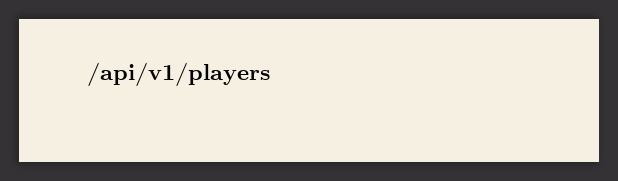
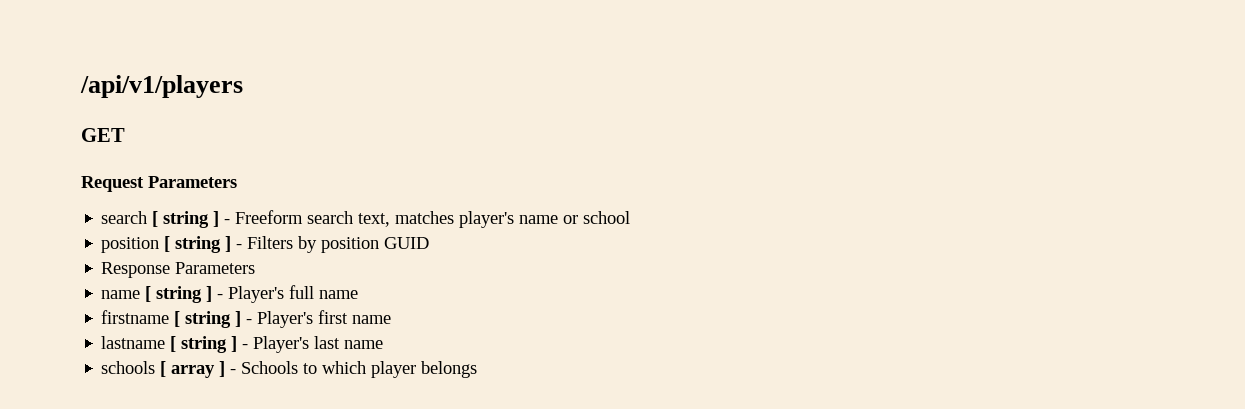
(270, 74) none -> [81,128,125,142] [81,176,237,192] [101,210,631,228] [101,236,430,253] [101,262,256,278] [101,285,359,303] [101,310,392,328] [101,336,384,353] [101,361,478,378] // GET // Request Parameters // search [ string ] - Freeform search text, matches player's name or school // position [ string ] - Filters by position GUID // Response Parameters // name [ string ] - Player's full name // firstname [ string ] - Player's first name // lastname [ string ] - Player's last name // schools [ array ] - Schools to which player belongs

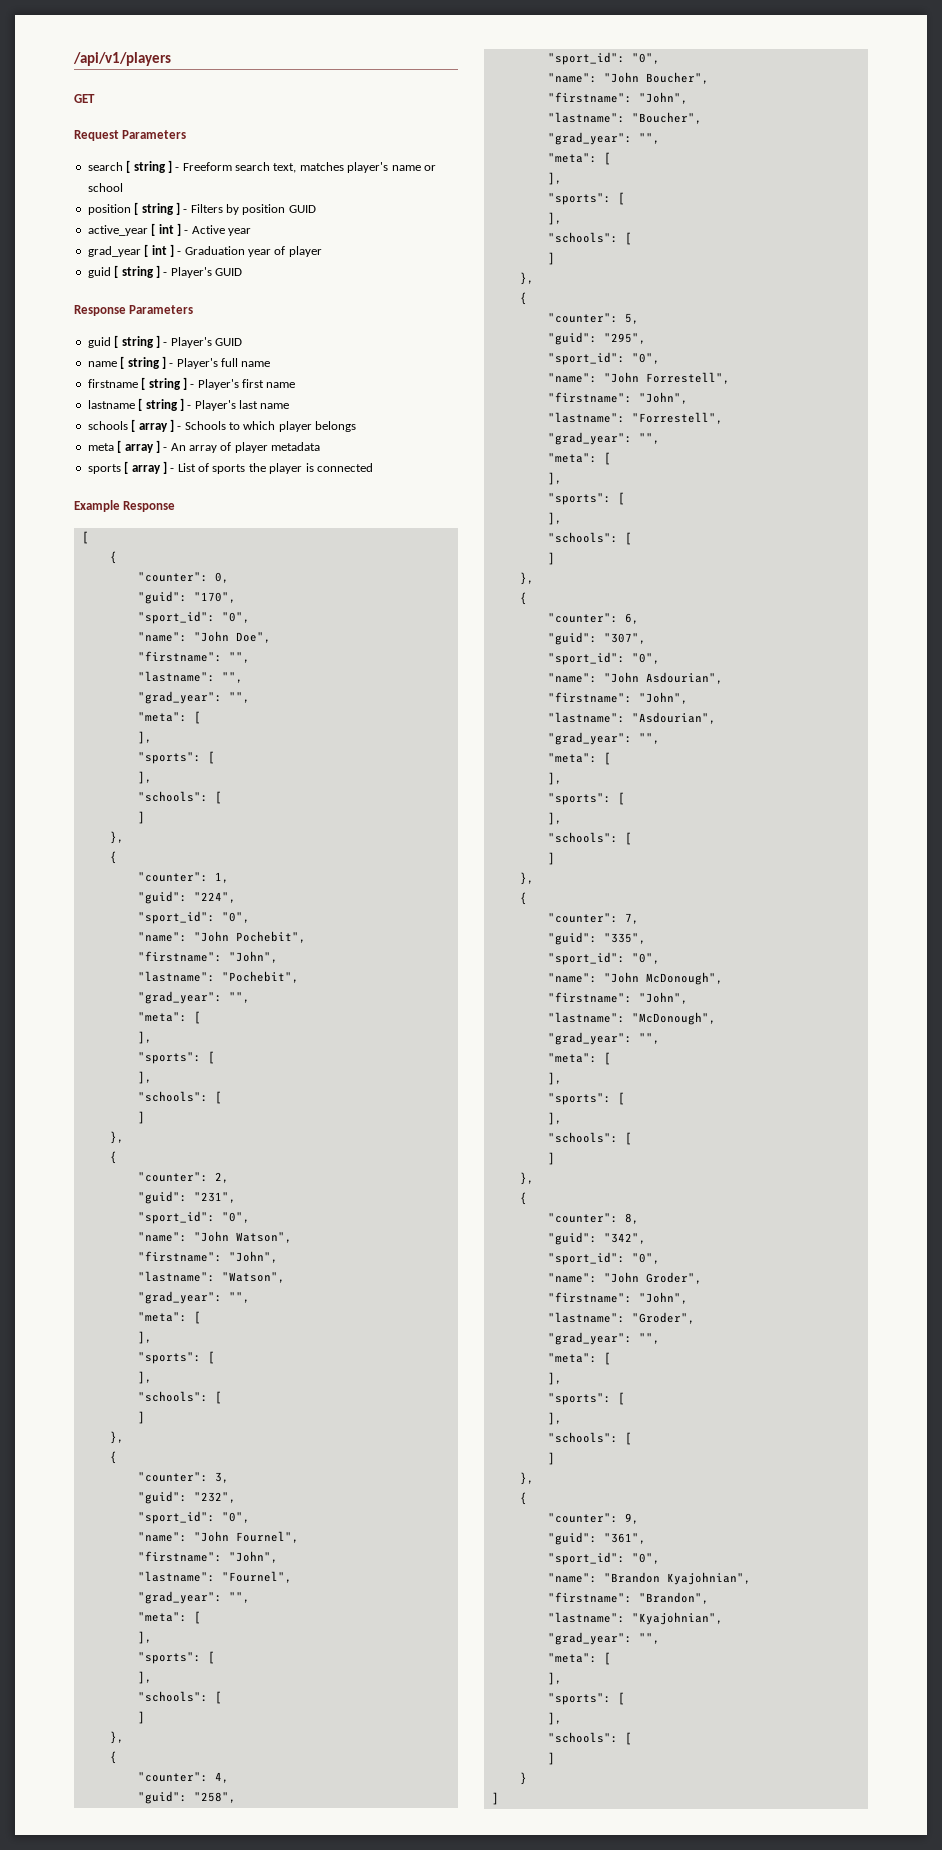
[101,262,256,278] Response Parameters -> [87,223,251,236] [87,244,322,257] [87,265,242,278] [74,305,194,316] [87,335,242,348] active_year [ int ] - Active year // grad_year [ int ] - Graduation year of player // guid [ string ] - Player's GUID // Response Parameters // guid [ string ] - Player's GUID
(478, 369) none -> [87,440,321,453] [87,461,373,474] [74,500,176,512] [81,531,89,544] [109,551,117,564] [137,572,229,583] [137,591,236,604] [137,611,250,624] [137,631,271,643] [137,651,250,663] [137,671,243,683] [137,691,250,704] [137,711,201,724] [137,731,152,744] [137,751,215,764] [137,771,152,784] [137,791,222,804] [137,811,145,824] [109,831,124,844] [109,851,117,864] [137,872,229,883] [137,891,236,904] [137,911,250,924] [137,931,306,943] [137,951,278,963] [137,971,299,983] [137,991,250,1004] [137,1011,201,1024] [137,1031,152,1044] [137,1051,215,1064] [137,1071,152,1084] [137,1091,222,1104] [137,1111,145,1124] [109,1131,124,1144] [109,1151,117,1164] [137,1172,229,1183] [137,1191,236,1204] [137,1211,250,1224] [137,1231,292,1243] [137,1251,278,1263] [137,1271,285,1283] [137,1291,250,1304] [137,1311,201,1324] [137,1331,152,1344] [137,1351,215,1364] [137,1371,152,1384] [137,1391,222,1404] [137,1411,145,1424] [109,1431,124,1444] [109,1451,117,1464] [137,1472,229,1483] [137,1491,236,1504] [137,1511,250,1524] [137,1531,299,1543] [137,1551,278,1563] [137,1571,292,1583] [137,1591,250,1604] [137,1611,201,1624] [137,1631,152,1644] [137,1651,215,1664] [137,1671,152,1684] [137,1691,222,1704] [137,1711,145,1724] [109,1731,124,1744] [109,1751,117,1764] [137,1772,229,1783] [137,1791,236,1804] [547,52,660,65] [547,72,709,84] [547,92,688,104] [547,112,702,124] [547,132,660,145] [547,152,611,165] [547,172,562,185] [547,192,625,205] [547,212,562,225] [547,232,632,245] [547,252,555,265] [519,272,534,285] [519,292,527,305] [547,313,639,324] [547,332,646,345] [547,352,660,365] [547,372,730,384] [547,392,688,404] [547,412,723,424] [547,432,660,445] [547,452,611,465] [547,472,562,485] [547,492,625,505] [547,512,562,525] [547,532,632,545] [547,552,555,565] [519,572,534,585] [519,592,527,605] [547,613,639,624] [547,632,646,645] [547,652,660,665] [547,672,723,684] [547,692,688,704] [547,712,716,724] [547,732,660,745] [547,752,611,765] [547,772,562,785] [547,792,625,805] [547,812,562,825] [547,832,632,845] [547,852,555,865] [519,872,534,885] [519,892,527,905] [547,913,639,924] [547,932,646,945] [547,952,660,965] [547,972,723,985] [547,992,688,1004] [547,1012,716,1025] [547,1032,660,1045] [547,1052,611,1065] [547,1072,562,1085] [547,1092,625,1105] [547,1112,562,1125] [547,1132,632,1145] [547,1152,555,1165] [519,1172,534,1185] [519,1192,527,1205] [547,1213,639,1224] [547,1232,646,1245] [547,1252,660,1265] [547,1272,702,1284] [547,1292,688,1304] [547,1312,695,1324] [547,1332,660,1345] [547,1352,611,1365] [547,1372,562,1385] [547,1392,625,1405] [547,1412,562,1425] [547,1432,632,1445] [547,1452,555,1465] [519,1472,534,1485] [519,1492,527,1505] [547,1513,639,1524] [547,1532,646,1545] [547,1552,660,1565] [547,1572,751,1585] [547,1592,709,1604] [547,1612,723,1625] [547,1632,660,1645] [547,1652,611,1665] [547,1672,562,1685] [547,1692,625,1705] [547,1712,562,1725] [547,1732,632,1745] [547,1752,555,1765] [519,1772,527,1785] [491,1792,499,1805] // meta [ array ] - An array of player metadata // sports [ array ] - List of sports the player is connected // Example Response // [ // { // "counter": 0, // "guid": "170", // "sport_id": "0", // "name": "John Doe", // "firstname": "", // "lastname": "", // "grad_year": "", // "meta": [ // ], // "sports": [ // ], // "schools": [ // ] // }, // { // "counter": 1, // "guid": "224", // "sport_id": "0", // "name": "John Pochebit", // "firstname": "John", // "lastname": "Pochebit", // "grad_year": "", // "meta": [ // ], // "sports": [ // ], // "schools": [ // ] // }, // { // "counter": 2, // "guid": "231", // "sport_id": "0", // "name": "John Watson", // "firstname": "John", // "lastname": "Watson", // "grad_year": "", // "meta": [ // ], // "sports": [ // ], // "schools": [ // ] // }, // { // "counter": 3, // "guid": "232", // "sport_id": "0", // "name": "John Fournel", // "firstname": "John", // "lastname": "Fournel", // "grad_year": "", // "meta": [ // ], // "sports": [ // ], // "schools": [ // ] // }, // { // "counter": 4, // "guid": "258", // "sport_id": "0", // "name": "John Boucher", // "firstname": "John", // "lastname": "Boucher", // "grad_year": "", // "meta": [ // ], // "sports": [ // ], // "schools": [ // ] // }, // { // "counter": 5, // "guid": "295", // "sport_id": "0", // "name": "John Forrestell", // "firstname": "John", // "lastname": "Forrestell", // "grad_year": "", // "meta": [ // ], // "sports": [ // ], // "schools": [ // ] // }, // { // "counter": 6, // "guid": "307", // "sport_id": "0", // "name": "John Asdourian", // "firstname": "John", // "lastname": "Asdourian", // "grad_year": "", // "meta": [ // ], // "sports": [ // ], // "schools": [ // ] // }, // { // "counter": 7, // "guid": "335", // "sport_id": "0", // "name": "John McDonough", // "firstname": "John", // "lastname": "McDonough", // "grad_year": "", // "meta": [ // ], // "sports": [ // ], // "schools": [ // ] // }, // { // "counter": 8, // "guid": "342", // "sport_id": "0", // "name": "John Groder", // "firstname": "John", // "lastname": "Groder", // "grad_year": "", // "meta": [ // ], // "sports": [ // ], // "schools": [ // ] // }, // { // "counter": 9, // "guid": "361", // "sport_id": "0", // "name": "Brandon Kyajohnian", // "firstname": "Brandon", // "lastname": "Kyajohnian", // "grad_year": "", // "meta": [ // ], // "sports": [ // ], // "schools": [ // ] // } // ]

